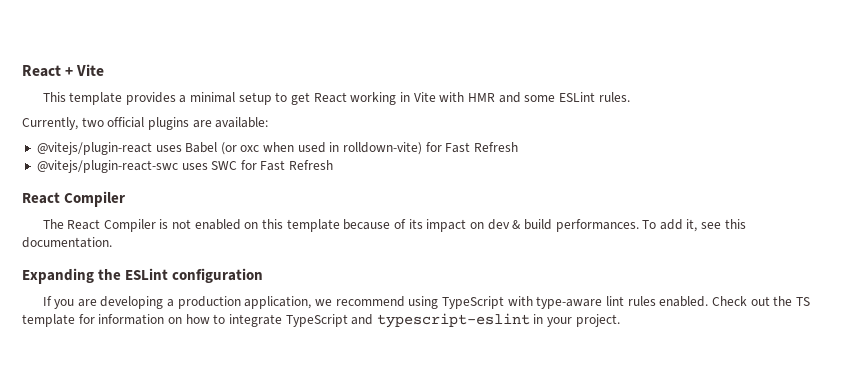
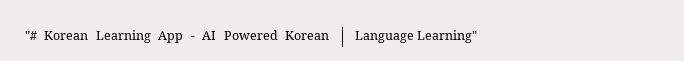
[22,64,105,77] [42,92,630,105] [22,117,269,130] [36,142,518,155] [36,160,334,173] [22,191,126,207] [42,219,746,232] [22,237,112,248] [22,268,264,284] [42,296,810,309] [22,313,620,328] React + Vite // This template provides a minimal setup to get React working in Vite with HMR and some ESLint rules. // Currently, two official plugins are available: // @vitejs/plugin-react uses Babel (or oxc when used in rolldown-vite) for Fast Refresh // @vitejs/plugin-react-swc uses SWC for Fast Refresh // React Compiler // The React Compiler is not enabled on this template because of its impact on dev & build performances. To add it, see this documentation. // Expanding the ESLint configuration // If you are developing a production application, we recommend using TypeScript with type-aware lint rules enabled. Check out the TS template for information on how to integrate TypeScript and typescript-eslint in your project. -> [25,30,478,43] "# Korean Learning App - AI Powered Korean Language Learning"

